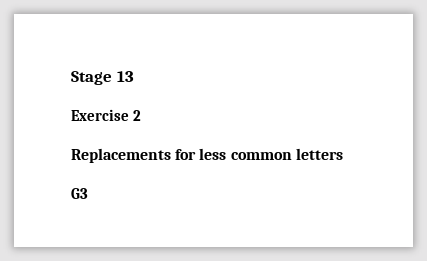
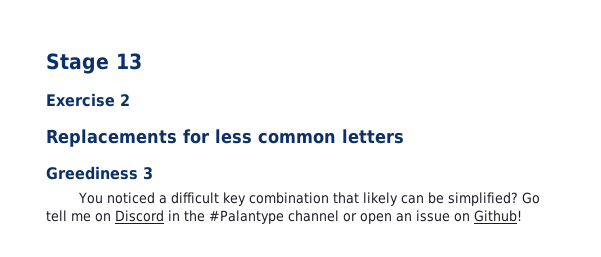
[71,188,88,199] G3 -> [46,166,153,180] [78,192,541,206] [46,210,522,224] Greediness 3 // You noticed a difficult key combination that likely can be simplified? Go tell me on Discord in the #Palantype channel or open an issue on Github!

